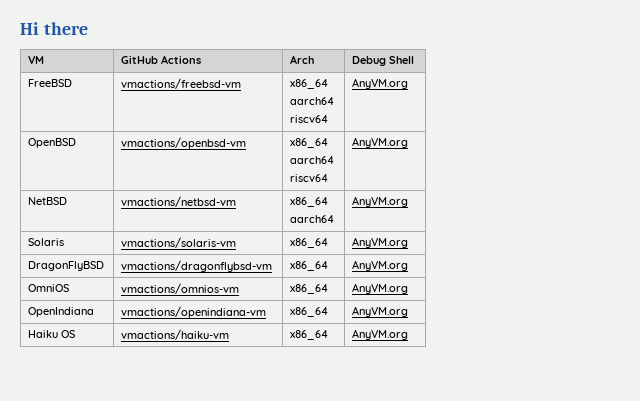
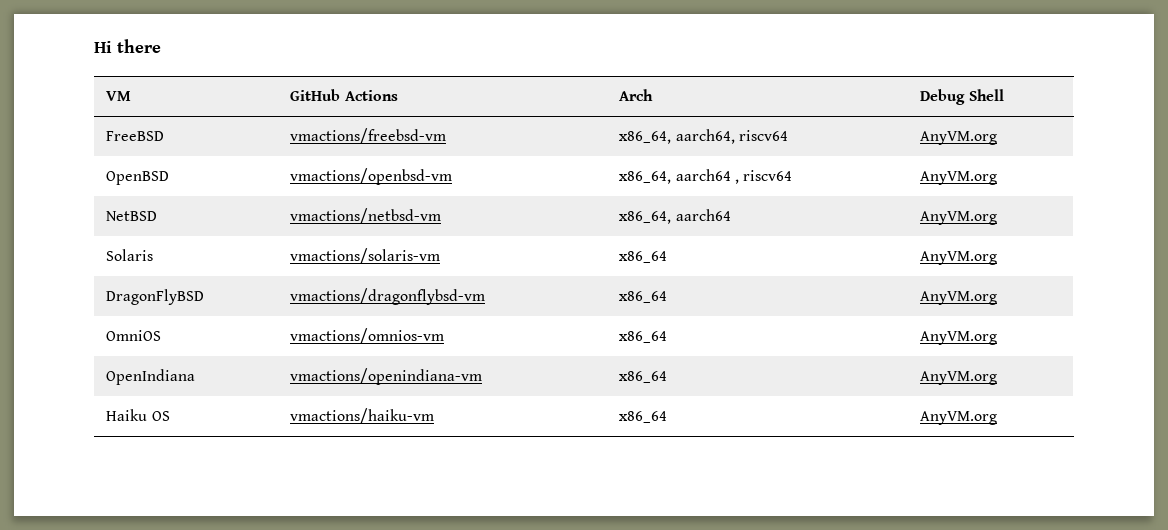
[290,79,329,89] [290,97,335,105] x86_64 // aarch64 // -> [619,129,735,144] x86_64, aarch64,
[290,138,329,148] [290,156,335,164] x86_64 // aarch64 // -> [619,169,739,184] x86_64, aarch64 ,
[290,197,329,207] x86_64 // -> [619,211,672,224] x86_64,

